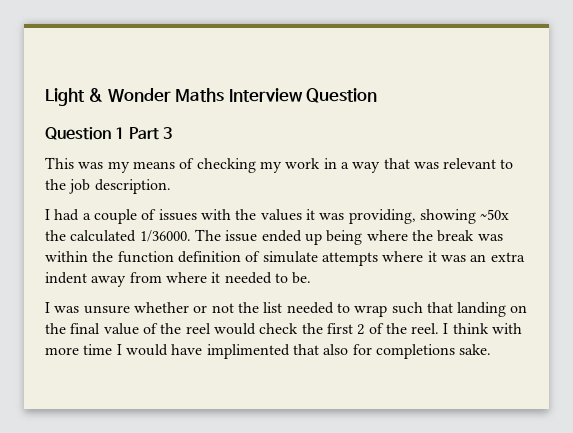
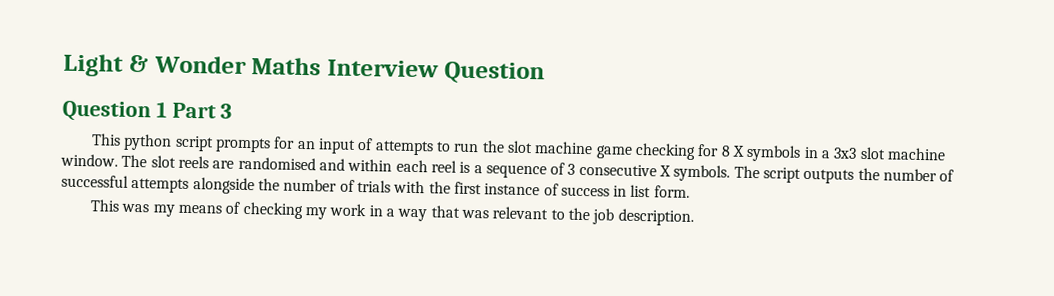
(172, 133) none -> [91,133,946,162] [60,153,955,184] [61,174,690,198] // This python script prompts for an input of attempts to run the slot machine game checking for 8 X symbols in a 3x3 slot machine window. The slot reels are randomised and within each reel is a sequence of 3 consecutive X symbols. The script outputs the number of successful attempts alongside the number of trials with the first instance of success in list form.
[45,209,510,224] [45,229,503,245] [45,251,525,266] [45,272,312,287] [45,302,528,317] [45,323,523,335] [45,344,492,359] // I had a couple of issues with the values it was providing, showing ~50x the calculated 1/36000. The issue ended up being where the break was within the function definition of simulate attempts where it was an extra indent away from where it needed to be. // I was unsure whether or not the list needed to wrap such that landing on the final value of the reel would check the first 2 of the reel. I think with more time I would have implimented that also for completions sake. -> (694, 217) none

